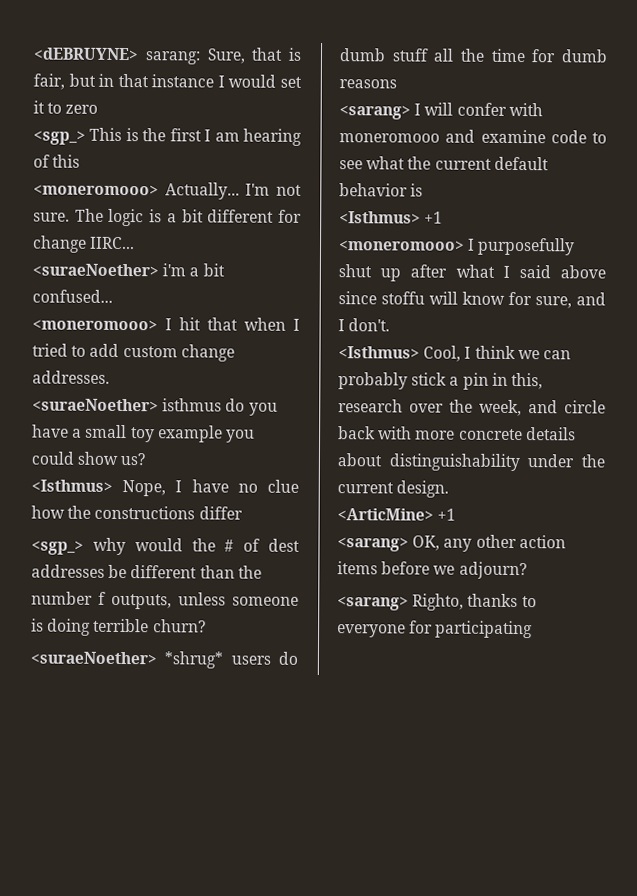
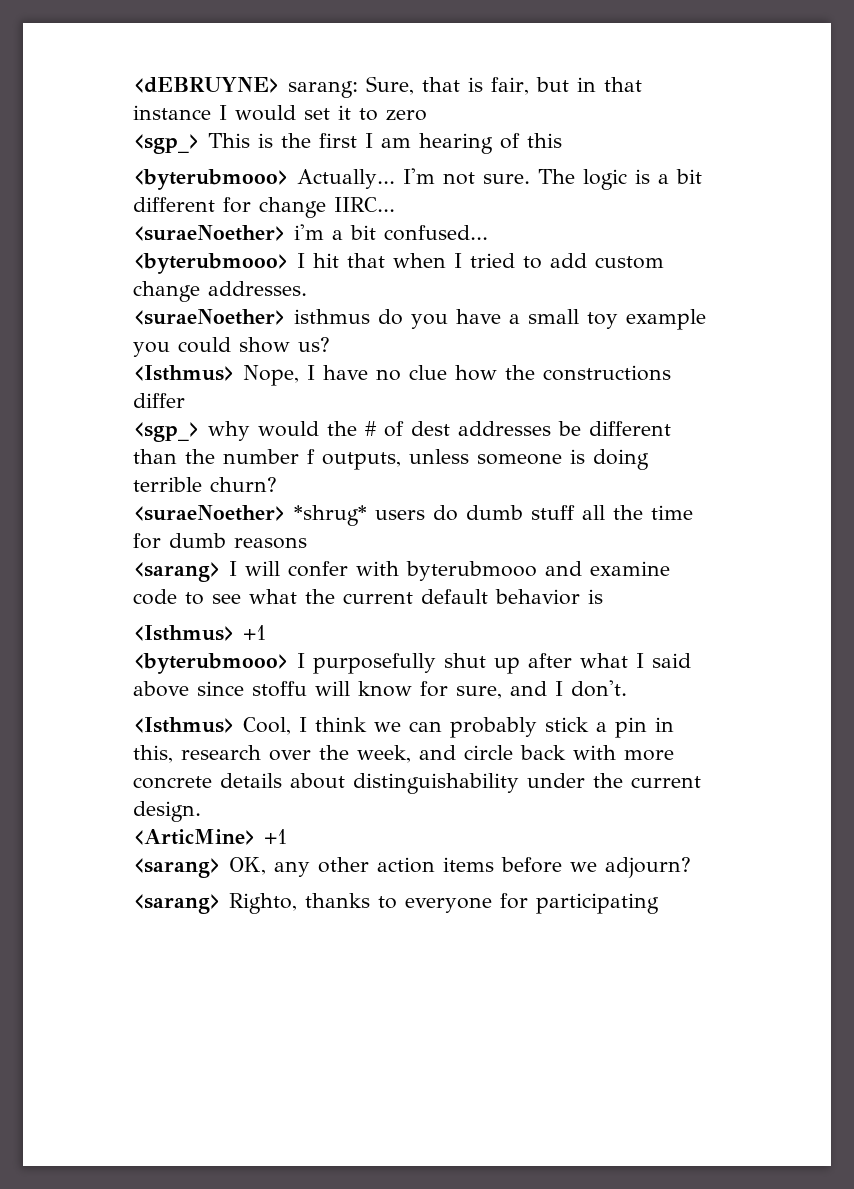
[33,184,159,196] <moneromooo> -> [133,169,289,190] <byterubmooo>
[32,319,158,331] <moneromooo> -> [133,253,289,274] <byterubmooo>
[339,133,440,143] moneromooo -> [406,561,537,581] byterubmooo
[339,240,465,251] <moneromooo> -> [133,653,289,674] <byterubmooo>

